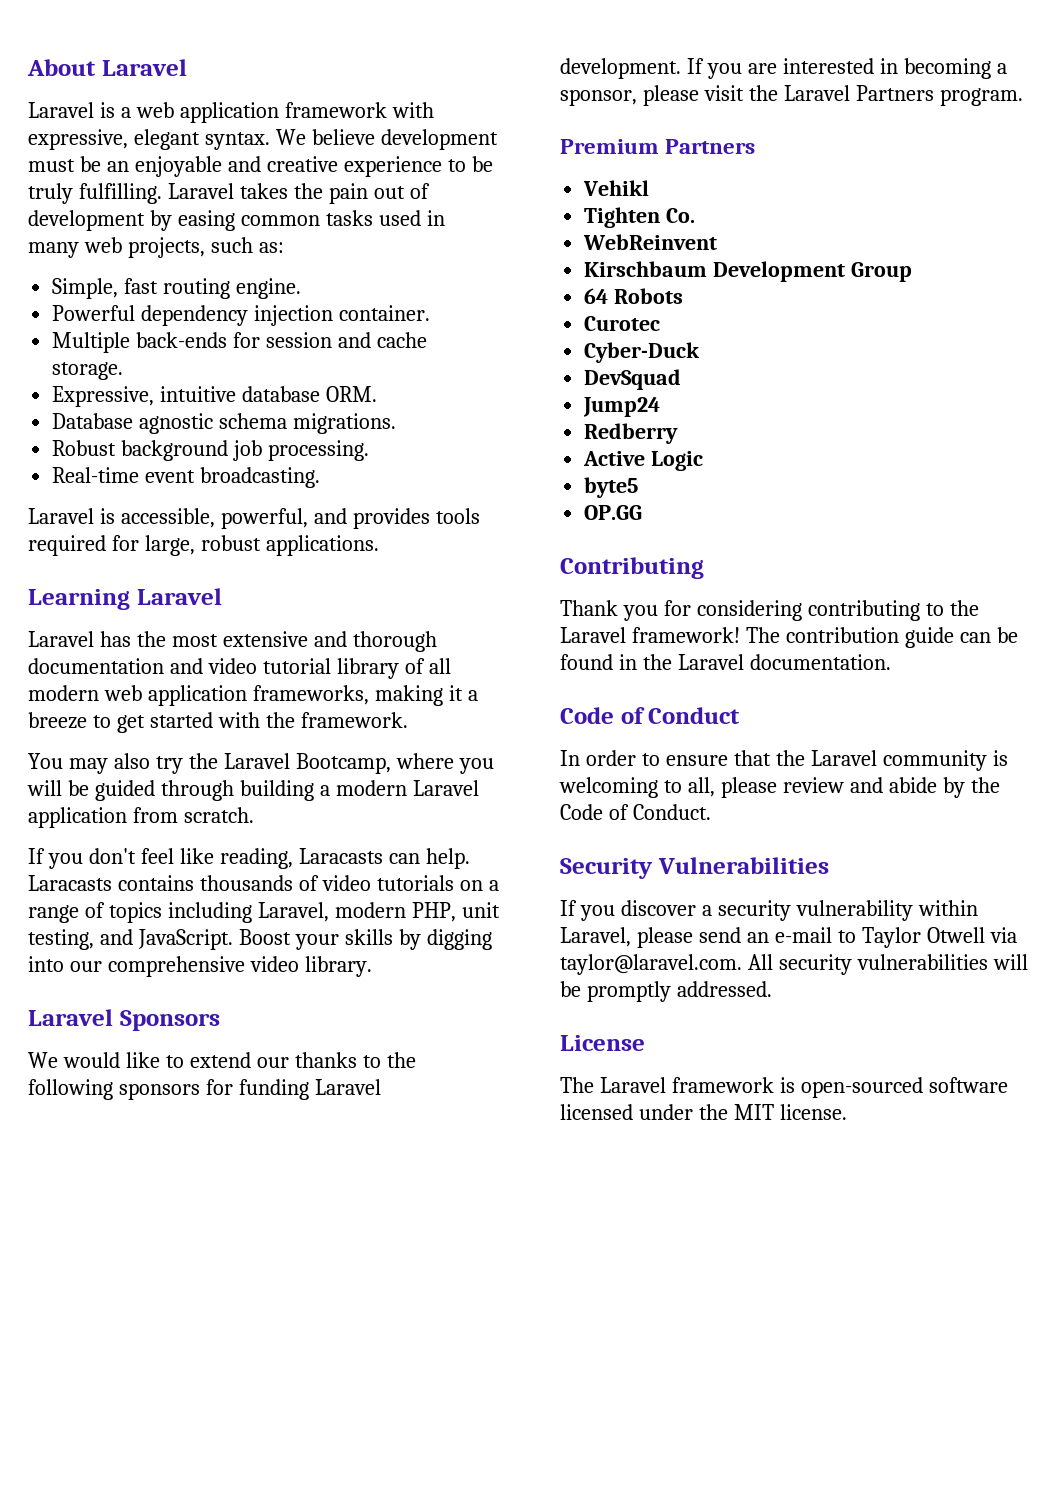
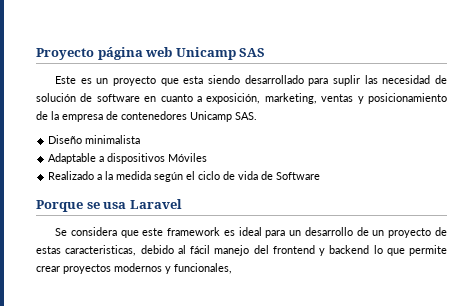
[27,59,187,76] [28,102,434,123] [28,129,498,150] [28,156,493,177] [28,183,430,204] [28,210,445,231] [28,237,284,258] [52,278,302,299] [52,305,431,326] [52,332,427,353] [52,362,124,380] [52,386,378,407] [52,413,397,434] [52,440,370,461] [52,467,321,488] [28,508,480,529] [28,535,379,556] [28,588,222,610] [28,631,437,652] [28,658,451,679] [28,685,478,706] [28,712,408,733] [28,753,494,774] [27,780,479,801] [28,807,254,828] [28,848,470,869] [28,875,499,891] [28,902,500,923] [28,929,492,950] [28,956,372,977] [28,1009,220,1031] [28,1052,416,1068] [28,1079,381,1100] [560,58,1007,79] [560,85,1023,106] [560,139,756,154] [583,180,650,196] [584,207,696,228] [583,234,718,250] [584,261,913,282] [584,288,684,304] [584,316,661,331] [584,342,701,363] [584,369,682,390] [583,397,661,417] [584,423,679,444] [583,451,704,471] [584,477,639,498] [584,505,643,520] [560,557,704,579] [560,600,979,621] [560,627,1018,648] [560,654,891,670] [560,707,741,724] [560,750,1008,771] [559,777,1000,798] [560,804,711,820] [560,857,829,879] [560,900,978,921] [560,927,1017,948] [560,954,1028,975] [560,981,772,1002] [560,1035,645,1051] [560,1077,1008,1098] [560,1104,847,1120] About Laravel // Laravel is a web application framework with expressive, elegant syntax. We believe development must be an enjoyable and creative experience to be truly fulfilling. Laravel takes the pain out of development by easing common tasks used in many web projects, such as: // Simple, fast routing engine. // Powerful dependency injection container. // Multiple back-ends for session and cache storage. // Expressive, intuitive database ORM. // Database agnostic schema migrations. // Robust background job processing. // Real-time event broadcasting. // Laravel is accessible, powerful, and provides tools required for large, robust applications. // Learning Laravel // Laravel has the most extensive and thorough documentation and video tutorial library of all modern web application frameworks, making it a breeze to get started with the framework. // You may also try the Laravel Bootcamp, where you will be guided through building a modern Laravel application from scratch. // If you don't feel like reading, Laracasts can help. Laracasts contains thousands of video tutorials on a range of topics including Laravel, modern PHP, unit testing, and JavaScript. Boost your skills by digging into our comprehensive video library. // Laravel Sponsors // We would like to extend our thanks to the following sponsors for funding Laravel development. If you are interested in becoming a sponsor, please visit the Laravel Partners program. // Premium Partners // Vehikl // Tighten Co. // WebReinvent // Kirschbaum Development Group // 64 Robots // Curotec // Cyber-Duck // DevSquad // Jump24 // Redberry // Active Logic // byte5 // OP.GG // Contributing // Thank you for considering contributing to the Laravel framework! The contribution guide can be found in the Laravel documentation. // Code of Conduct // In order to ensure that the Laravel community is welcoming to all, please review and abide by the Code of Conduct. // Security Vulnerabilities // If you discover a security vulnerability within Laravel, please send an e-mail to Taylor Otwell via taylor@laravel.com. All security vulnerabilities will be promptly addressed. // License // The Laravel framework is open-sourced software licensed under the MIT license. -> [36,47,266,60] [55,75,447,86] [36,93,447,104] [36,111,257,122] [48,135,141,144] [48,153,208,164] [48,171,321,182] [36,199,182,212] [55,227,447,238] [36,245,447,256] [36,263,232,274] Proyecto página web Unicamp SAS // Este es un proyecto que esta siendo desarrollado para suplir las necesidad de solución de software en cuanto a exposición, marketing, ventas y posicionamiento de la empresa de contenedores Unicamp SAS. // Diseño minimalista // Adaptable a dispositivos Móviles // Realizado a la medida según el ciclo de vida de Software // Porque se usa Laravel // Se considera que este framework es ideal para un desarrollo de un proyecto de estas caracteristicas, debido al fácil manejo del frontend y backend lo que permite crear proyectos modernos y funcionales,

